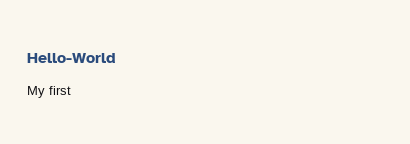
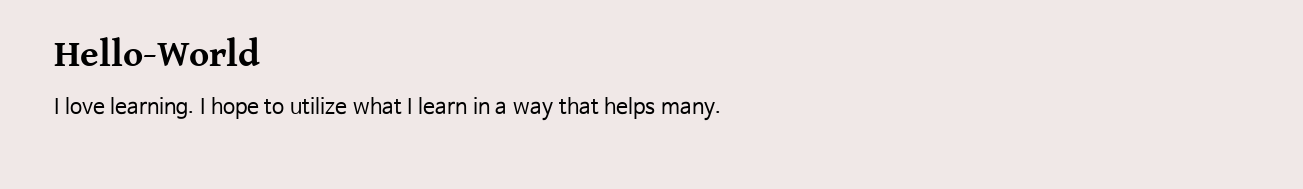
[27,86,71,98] My first -> [54,97,722,121] I love learning. I hope to utilize what I learn in a way that helps many.

